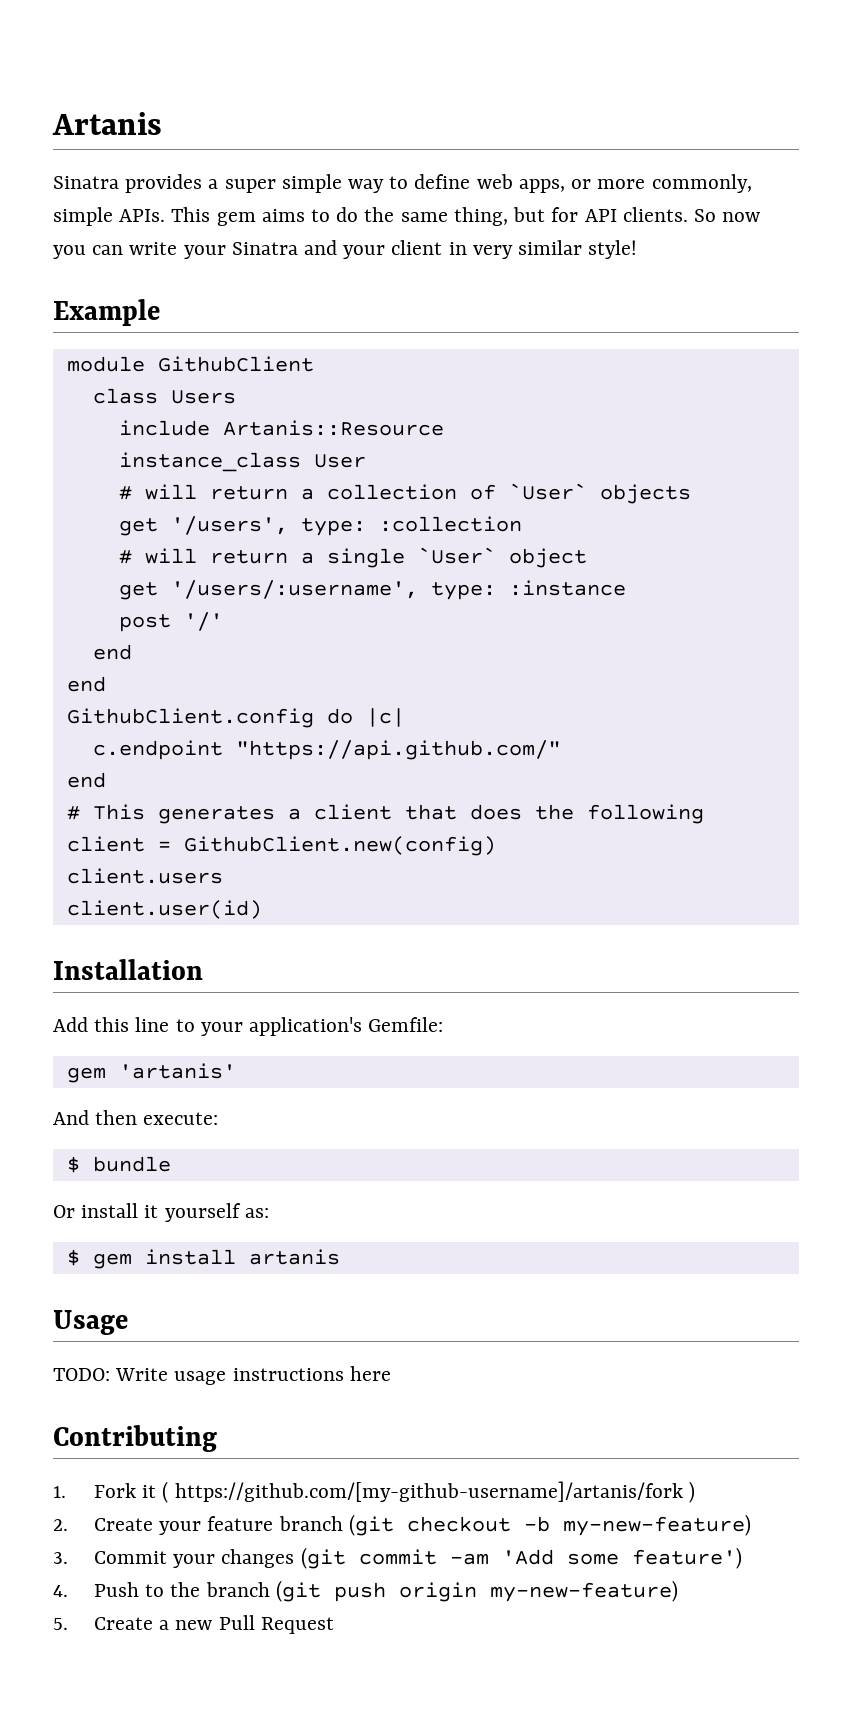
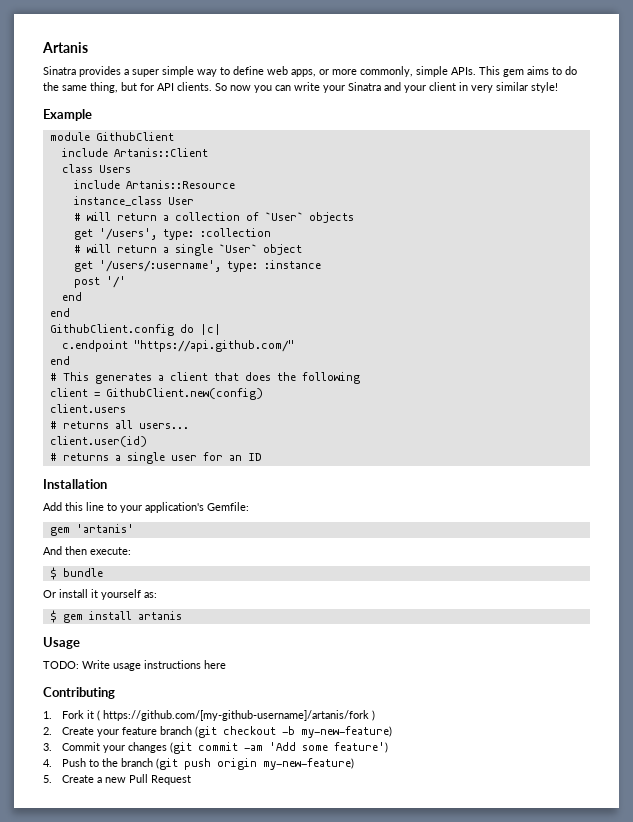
(314, 364) none -> [61,148,208,157] // include Artanis::Client
[66,900,262,919] client.user(id) -> [49,420,189,429] [49,436,147,447] [49,452,262,464] # returns all users... // client.user(id) // # returns a single user for an ID

